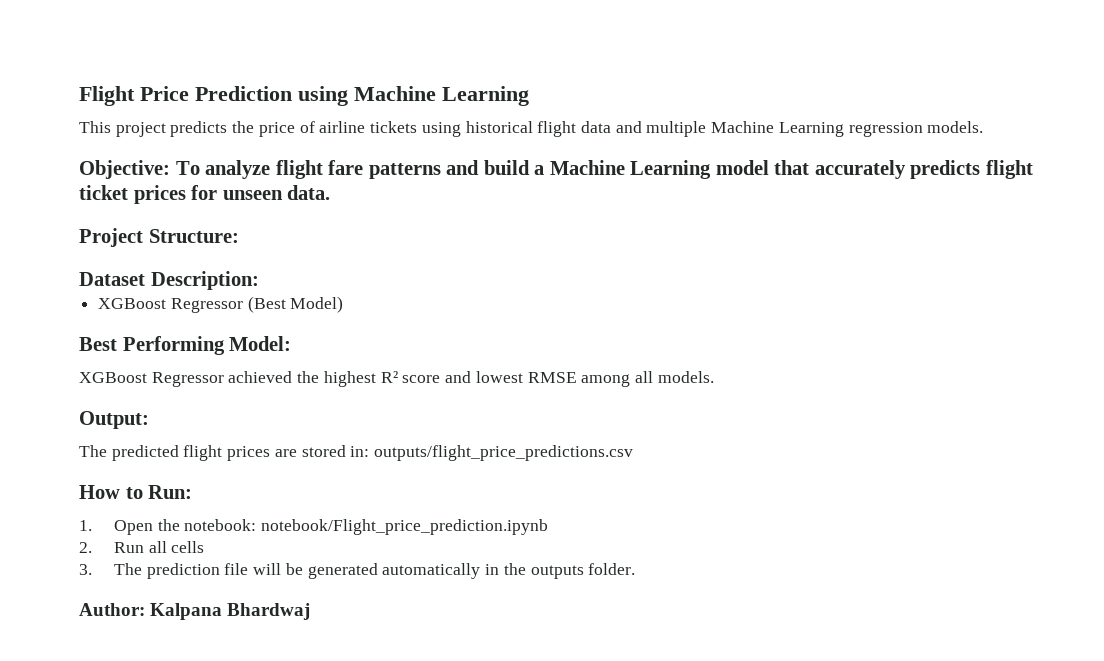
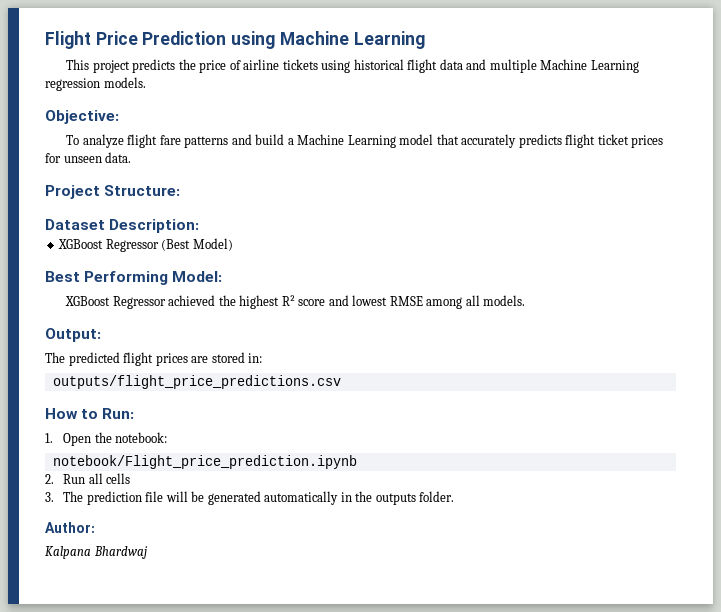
(170, 169) none -> (119, 117) //
(370, 451) none -> (263, 358) //
(257, 525) none -> (168, 437) //
(145, 609) none -> (95, 527) //

